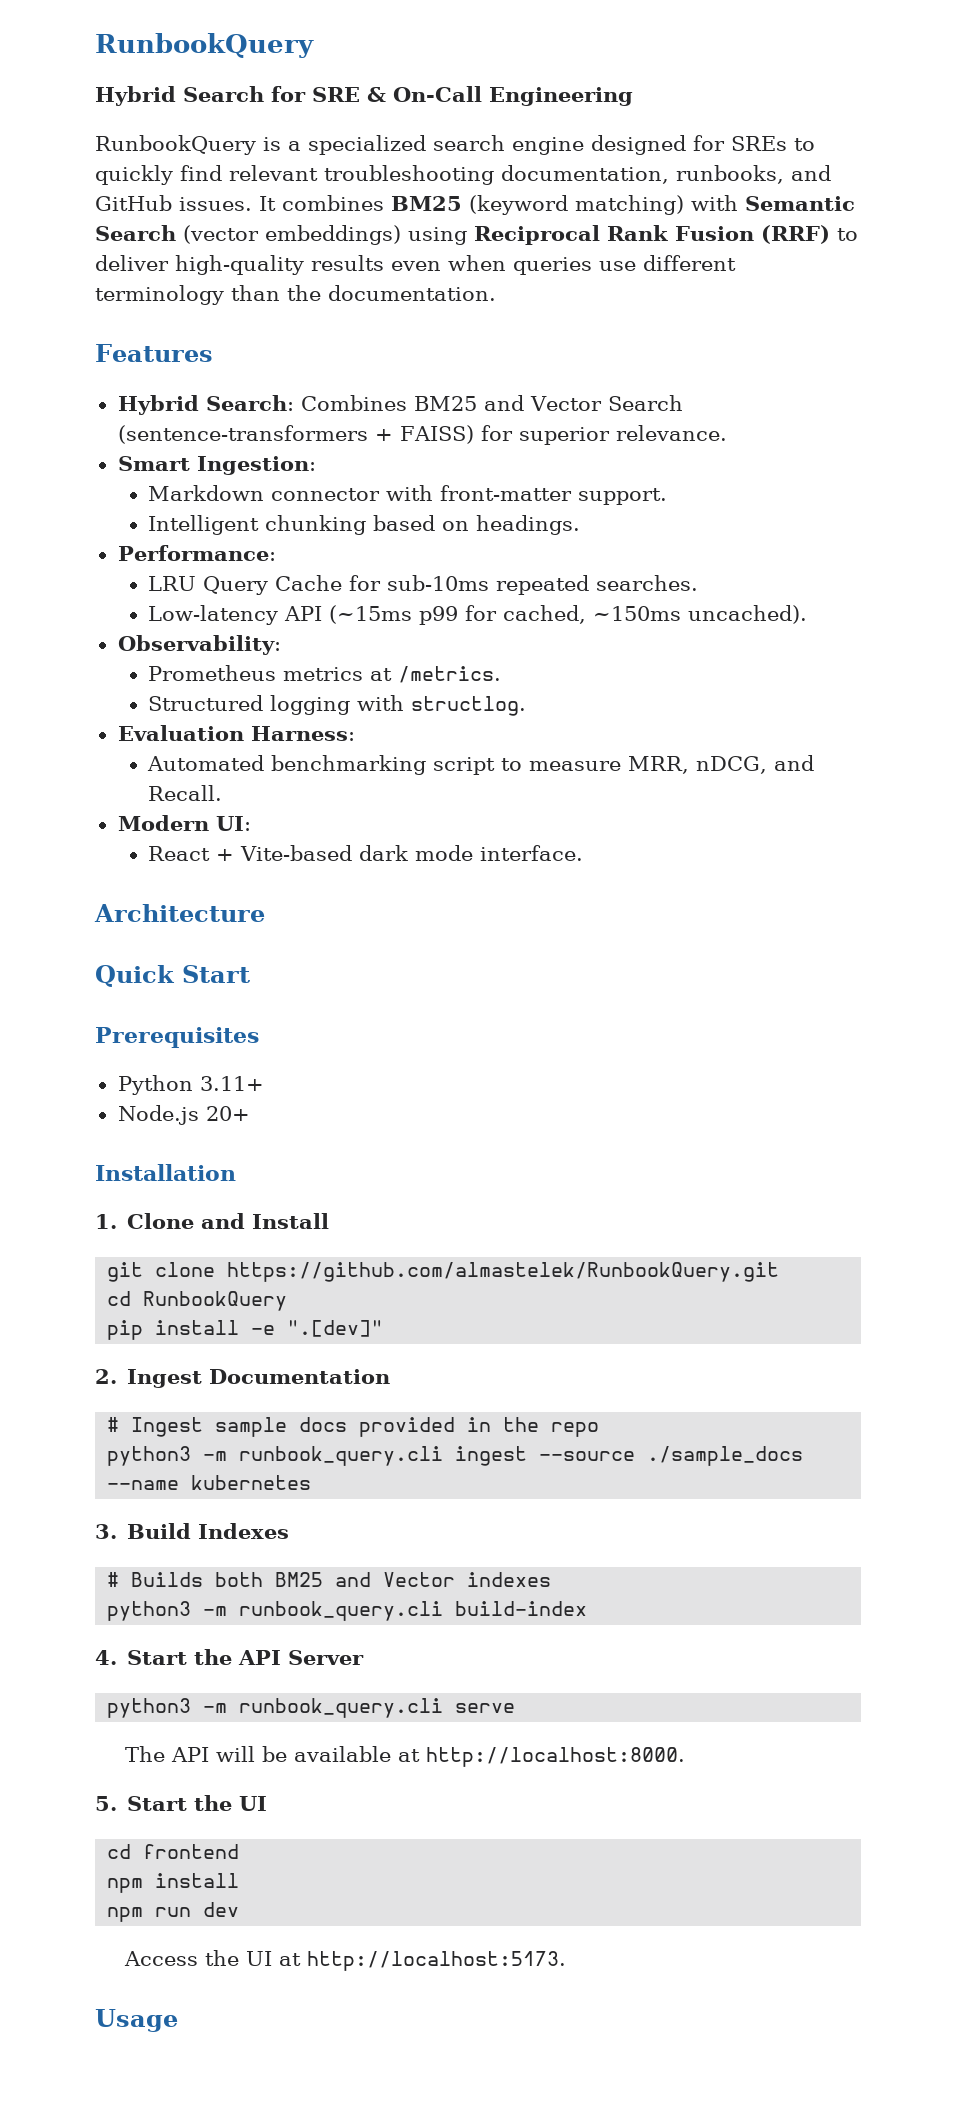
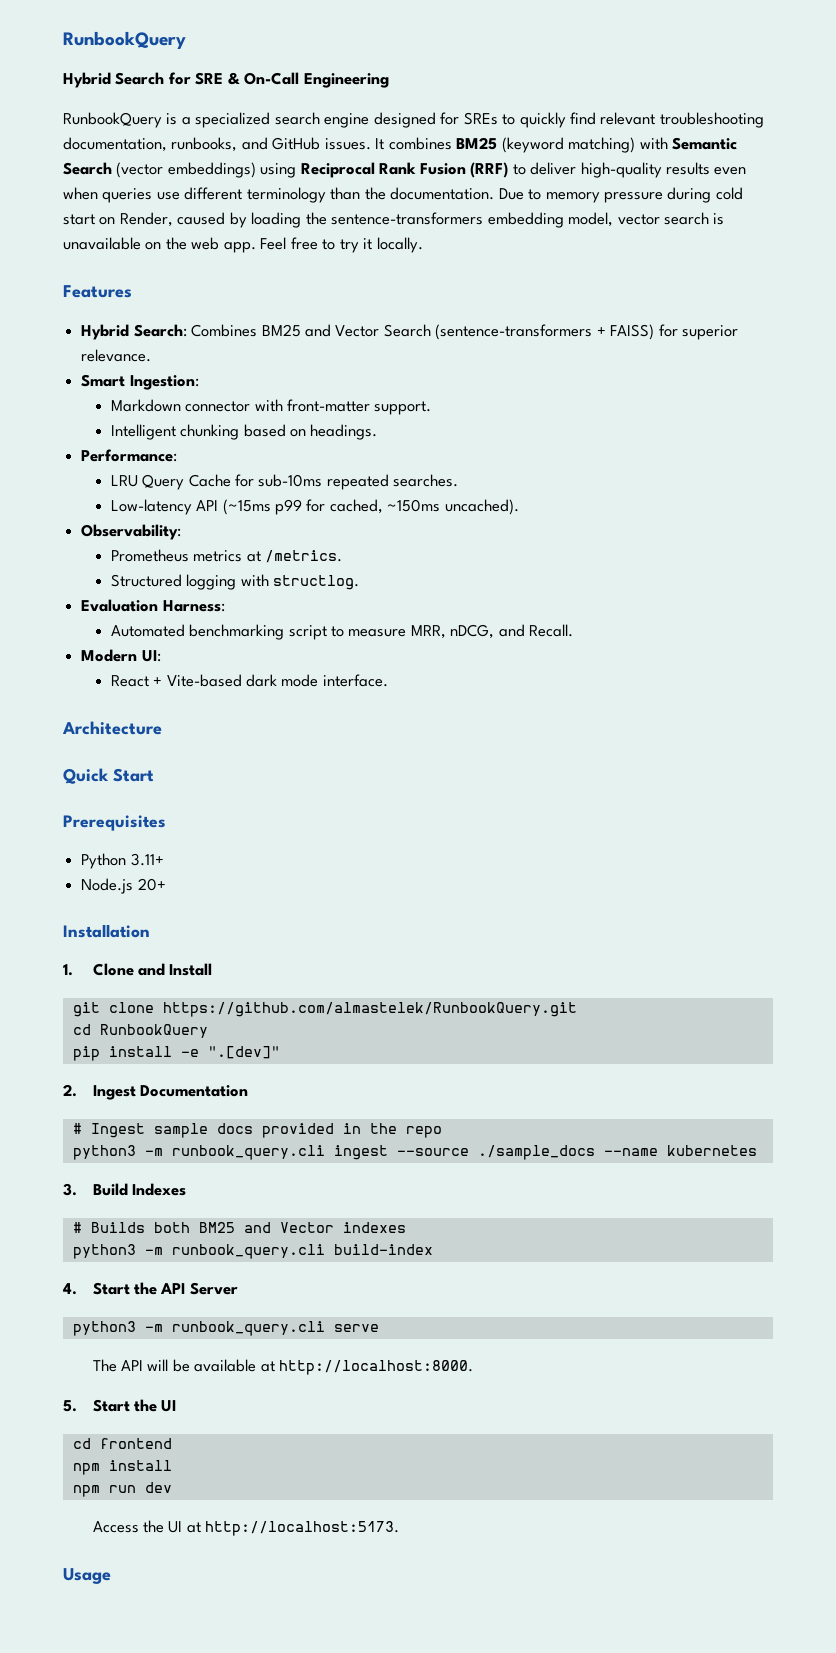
(496, 293) none -> [498,187,743,203] [63,212,725,228] [63,237,423,253] Due to memory pressure during cold start on Render, caused by loading the sentence-transformers embedding model, vector search is unavailable on the web app. Feel free to try it locally.

